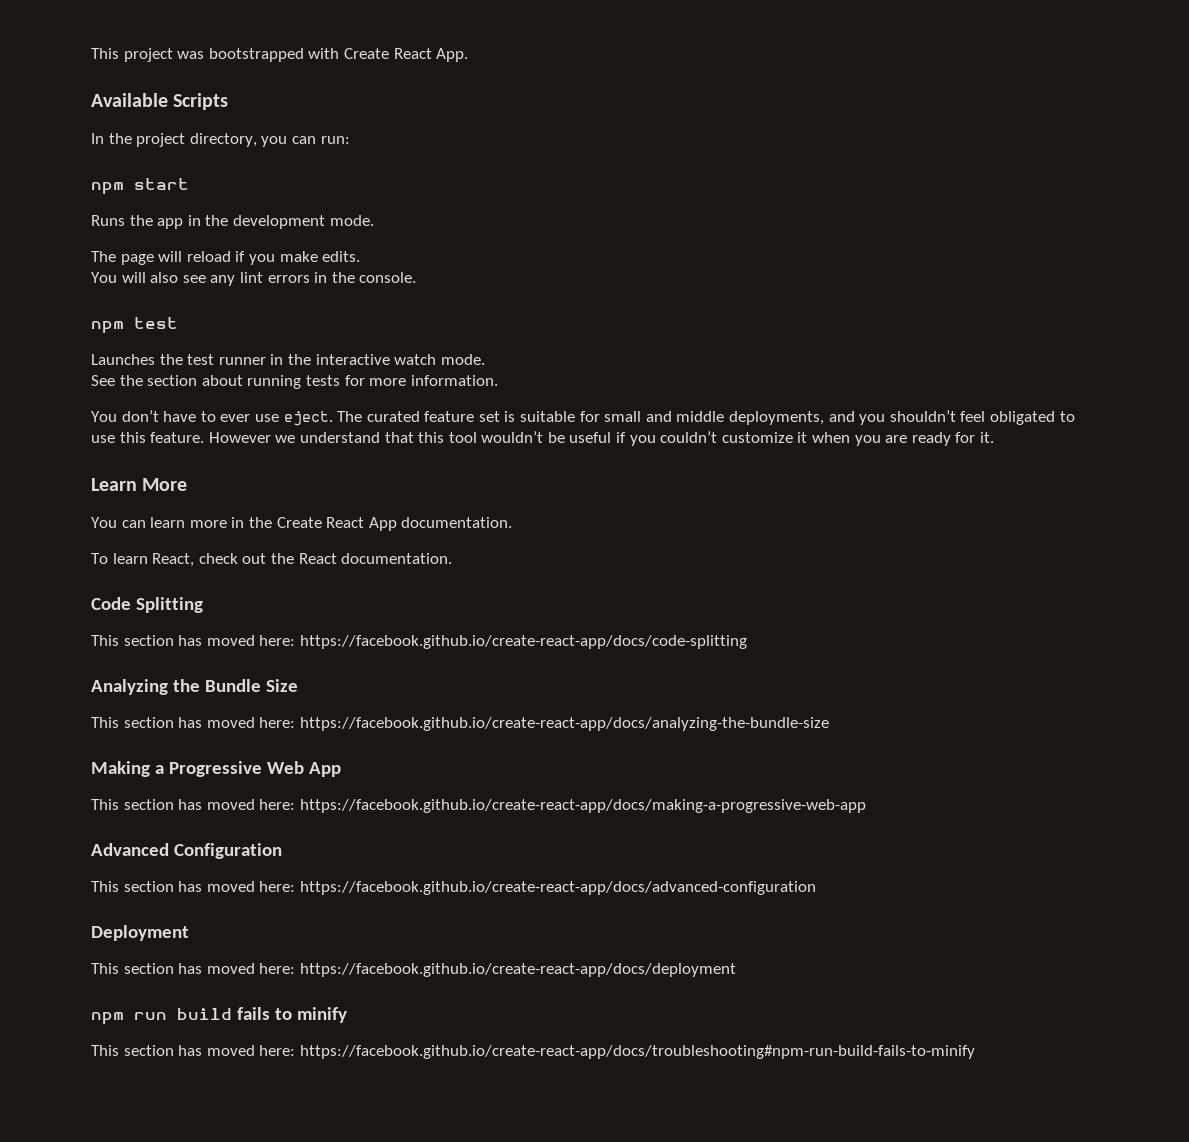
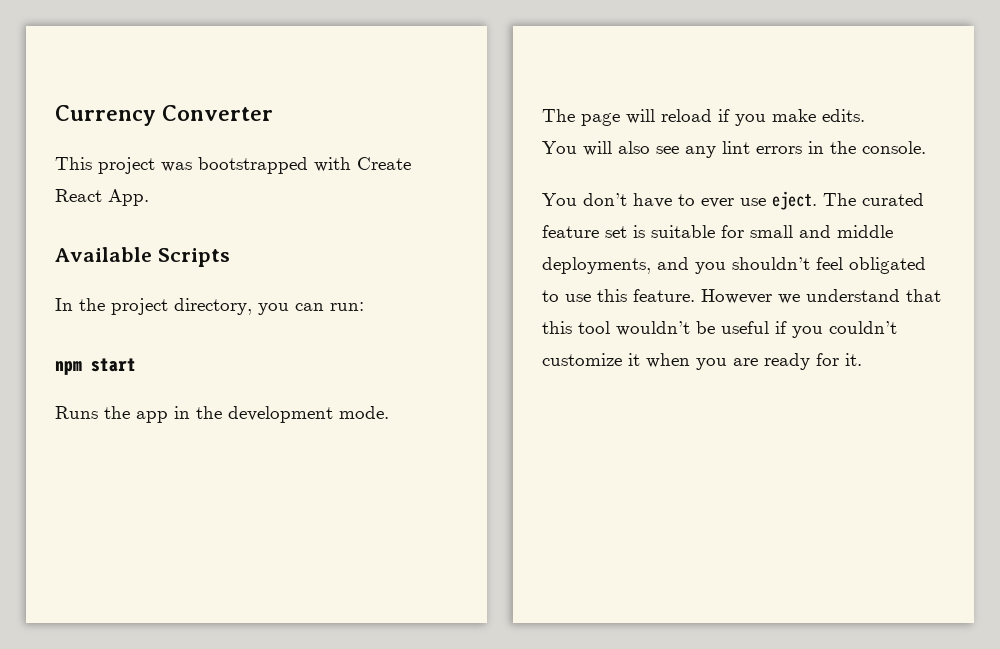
(91, 53) none -> [55,105,273,126] Currency Converter //
[91,317,178,333] [91,354,485,365] [91,375,498,389] // npm test // Launches the test runner in the interactive watch mode. // See the section about running tests for more information. -> (926, 147) none
[91,478,188,491] [91,517,513,531] [91,553,453,567] [91,597,203,613] [91,635,747,649] [91,679,298,695] [91,717,829,731] [91,761,341,777] [91,799,866,813] [91,843,282,859] [91,881,816,895] [91,925,189,941] [91,963,736,977] [91,1007,347,1024] [91,1045,975,1059] // Learn More // You can learn more in the Create React App documentation. // To learn React, check out the React documentation. // Code Splitting // This section has moved here: https://facebook.github.io/create-react-app/docs/code-splitting // Analyzing the Bundle Size // This section has moved here: https://facebook.github.io/create-react-app/docs/analyzing-the-bundle-size // Making a Progressive Web App // This section has moved here: https://facebook.github.io/create-react-app/docs/making-a-progressive-web-app // Advanced Configuration // This section has moved here: https://facebook.github.io/create-react-app/docs/advanced-configuration // Deployment // This section has moved here: https://facebook.github.io/create-react-app/docs/deployment // npm run build fails to minify // This section has moved here: https://facebook.github.io/create-react-app/docs/troubleshooting#npm-run-build-fails-to-minify -> (862, 359) none

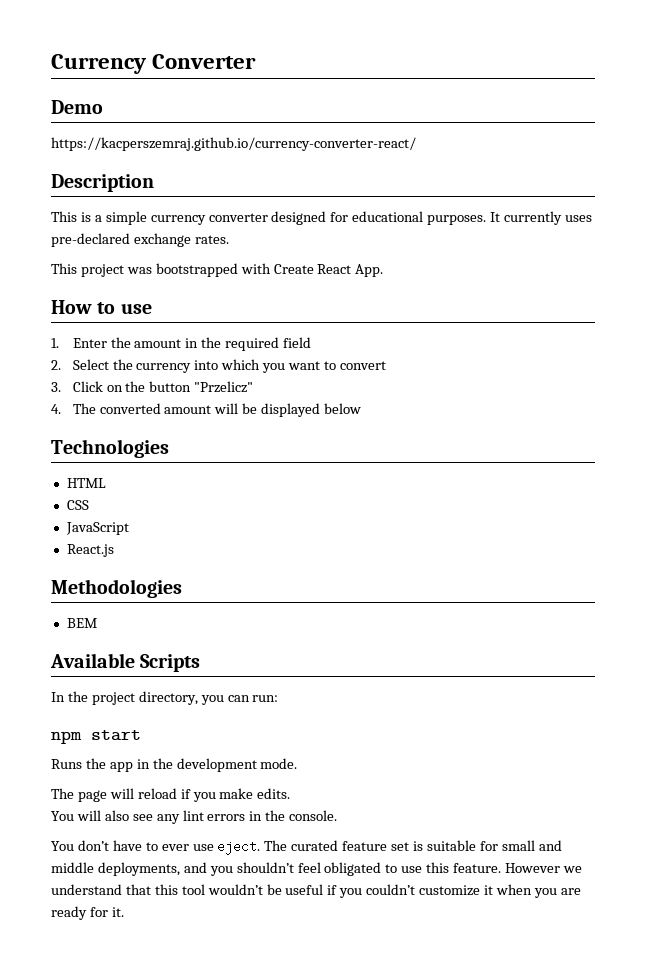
(273, 113) none -> [51,100,103,114] [51,137,416,151] [51,174,154,192] [51,211,592,225] [51,233,229,247] // Demo // https://kacperszemraj.github.io/currency-converter-react/ // Description // This is a simple currency converter designed for educational purposes. It currently uses pre-declared exchange rates.
(149, 197) none -> [51,300,152,314] [51,337,312,351] [51,359,386,373] [51,381,254,393] [51,403,362,417] [51,439,169,458] [66,478,106,488] [66,500,89,510] [65,522,129,535] [66,544,114,557] [51,579,182,598] [66,618,97,628] // How to use // 1. Enter the amount in the required field // 2. Select the currency into which you want to convert // 3. Click on the button "Przelicz" // 4. The converted amount will be displayed below // Technologies // HTML // CSS // JavaScript // React.js // Methodologies // BEM

